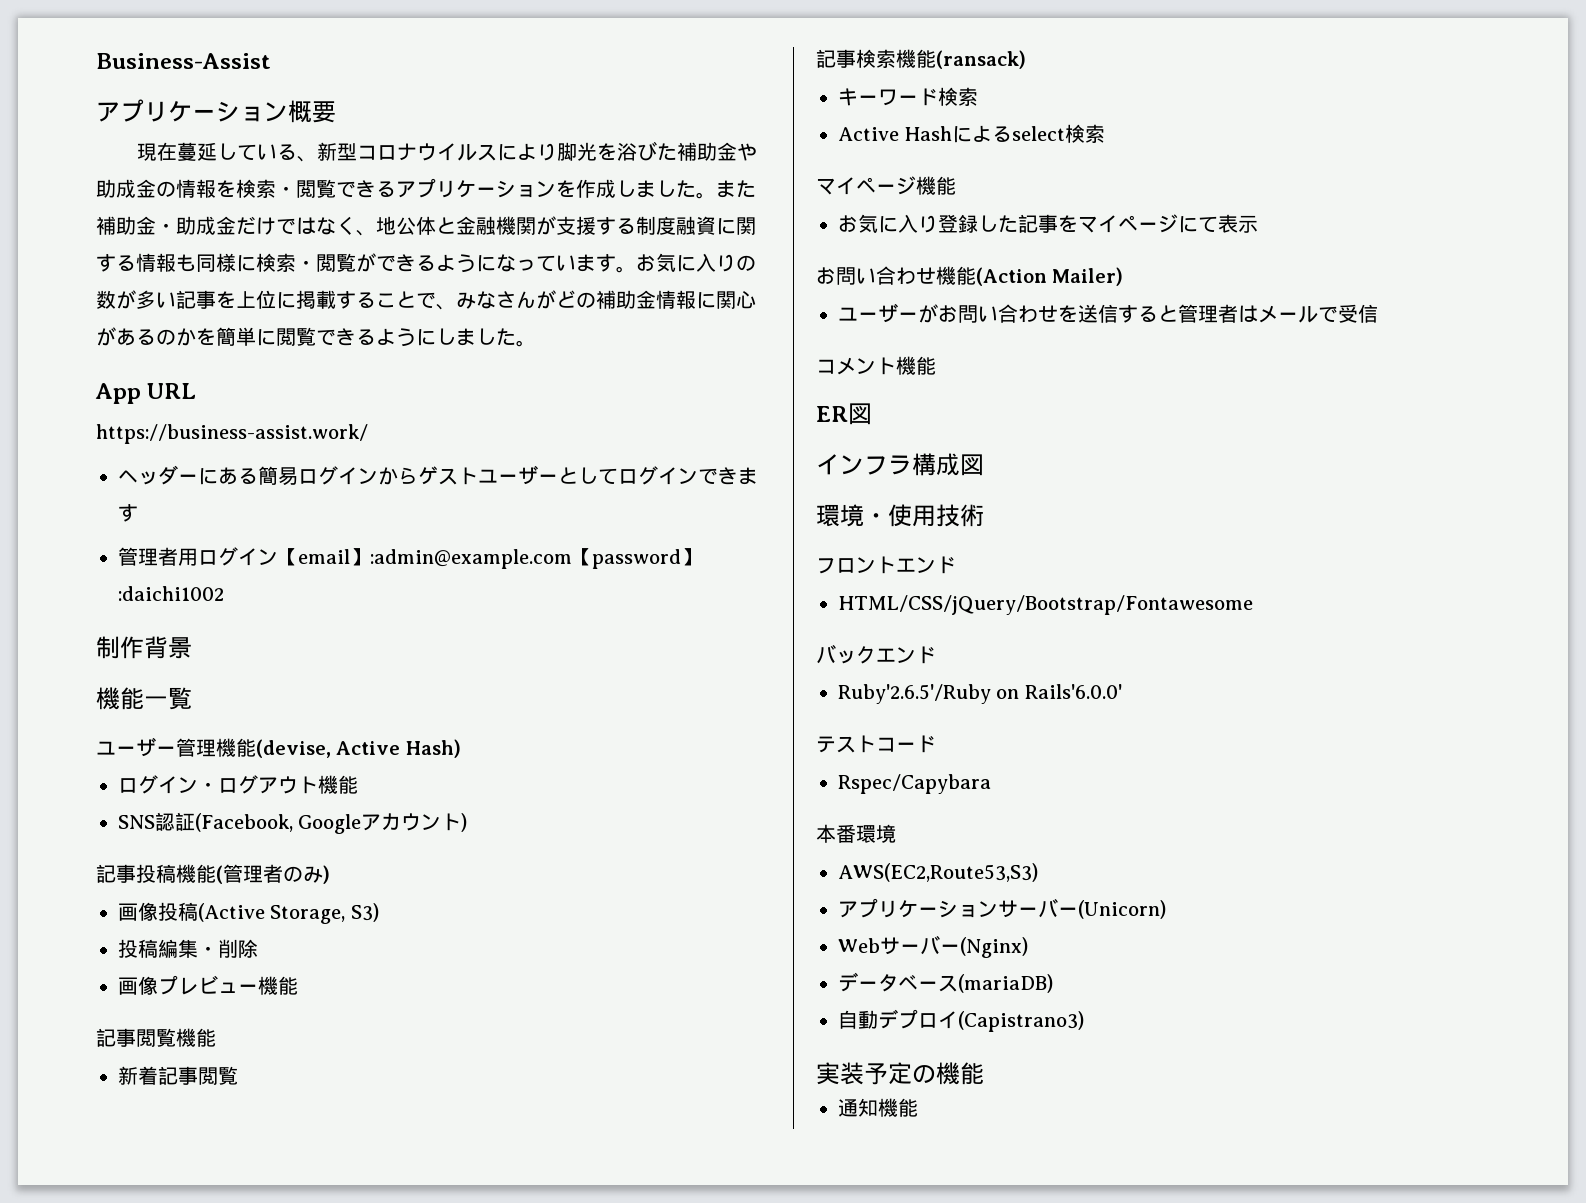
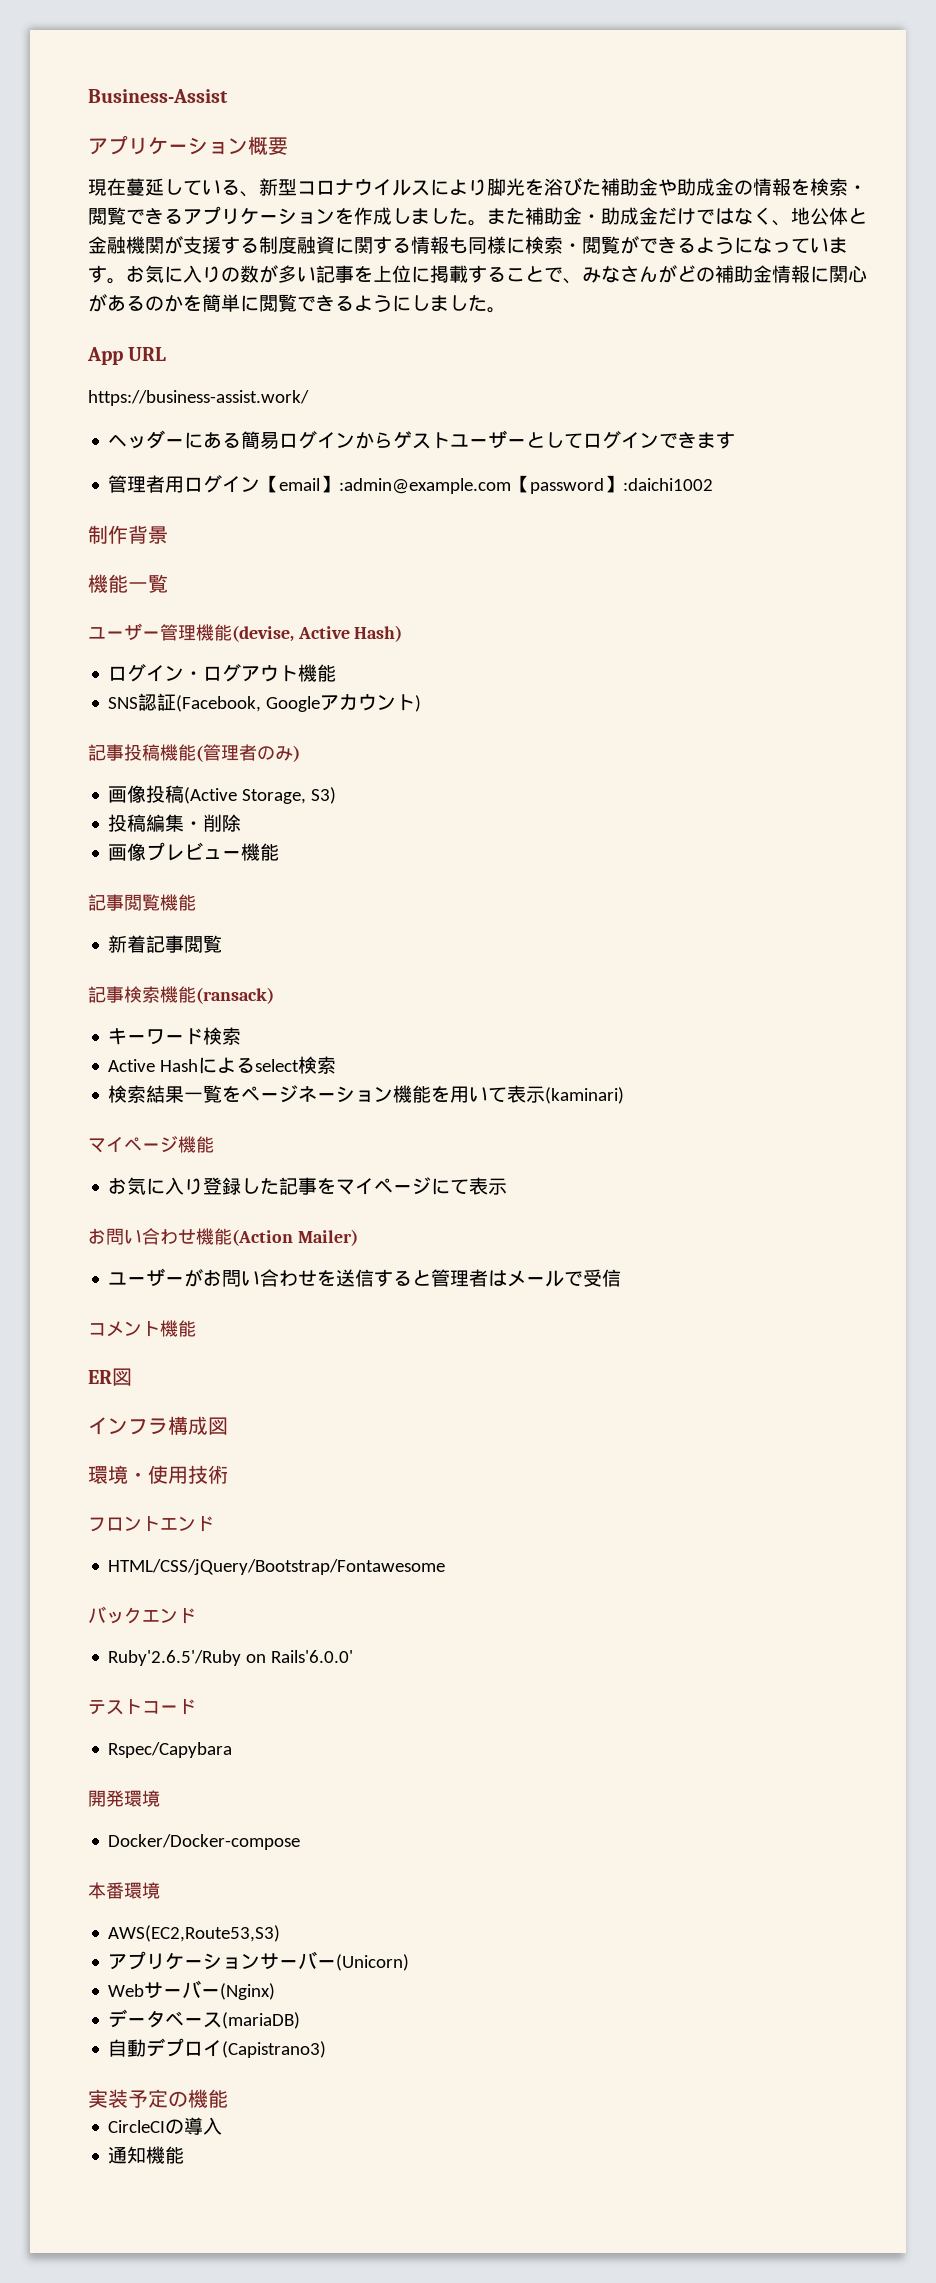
(1106, 133) none -> [108,1085,625,1104] // 検索結果一覧をページネーション機能を用いて表示(kaminari)
(991, 784) none -> [88,1790,160,1807] [108,1834,301,1850] // 開発環境 // Docker/Docker-compose
(984, 1073) none -> [108,2117,223,2135] // CircleCIの導入

